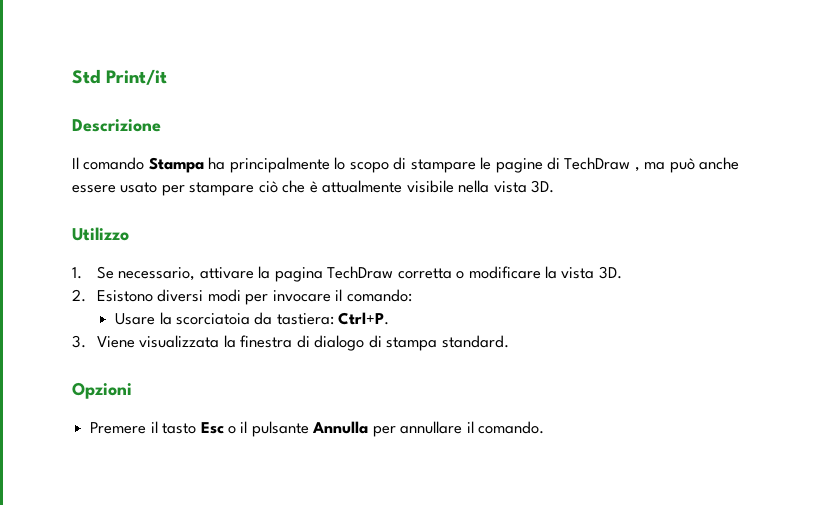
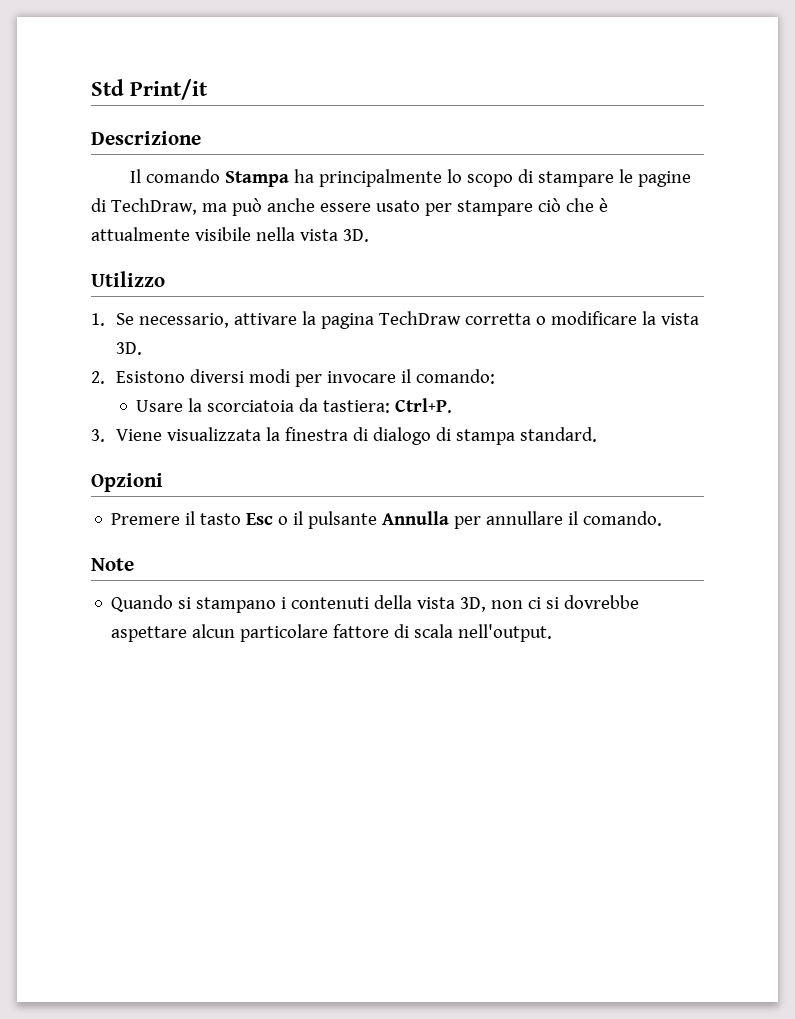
[564,157,640,172] TechDraw , -> [110,198,197,215] TechDraw,
(545, 427) none -> [91,558,134,571] [111,595,640,613] [111,624,553,642] // Note // Quando si stampano i contenuti della vista 3D, non ci si dovrebbe aspettare alcun particolare fattore di scala nell'output.

